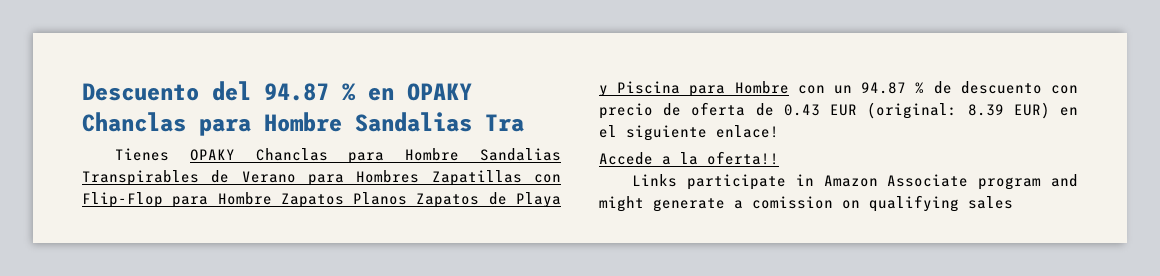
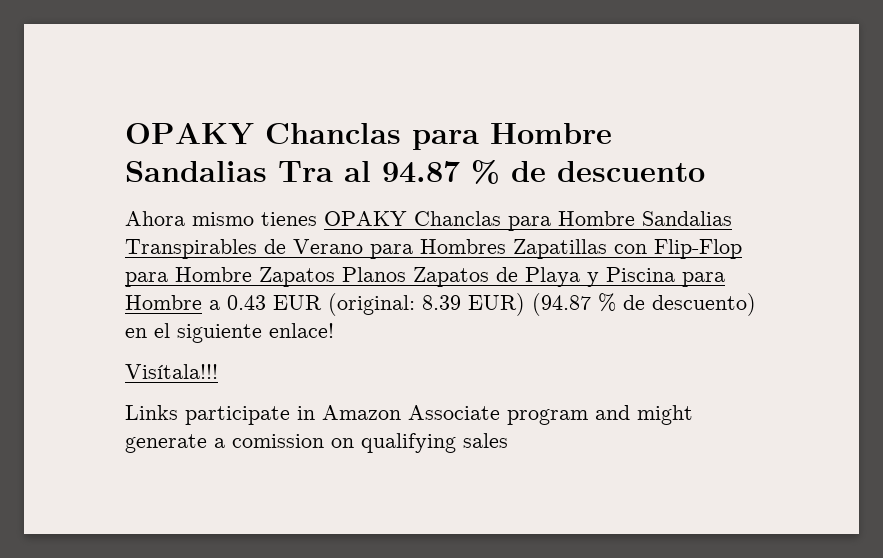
[82,81,394,101] Descuento del 94.87 % en -> (125, 134) none
[115,148,170,161] // Tienes -> [344,160,705,184] [125,211,317,226] al 94.87 % de descuento // Ahora mismo tienes
[797,81,1078,94] [599,102,774,119] con un 94.87 % de descuento con precio de oferta de -> [209,300,220,310] a
(1050, 110) none -> [532,293,756,316] (94.87 % de descuento)
[599,151,779,165] Accede a la oferta!! -> [125,364,218,379] Visítala!!!

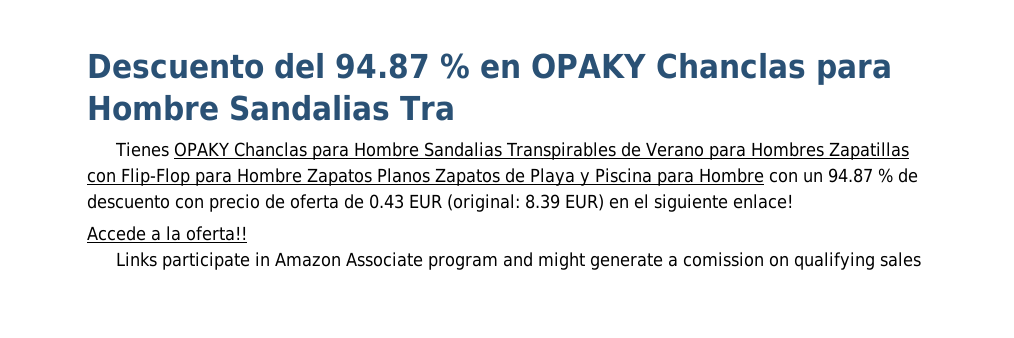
(125, 134) none -> [87,52,521,79] Descuento del 94.87 % en
[344,160,705,184] [125,211,317,226] al 94.87 % de descuento // Ahora mismo tienes -> [114,142,169,157] // Tienes
[209,300,220,310] a -> [769,168,918,183] [87,194,364,212] con un 94.87 % de descuento con precio de oferta de
[532,293,756,316] (94.87 % de descuento) -> (604, 202) none
[125,364,218,379] Visítala!!! -> [87,226,247,241] Accede a la oferta!!

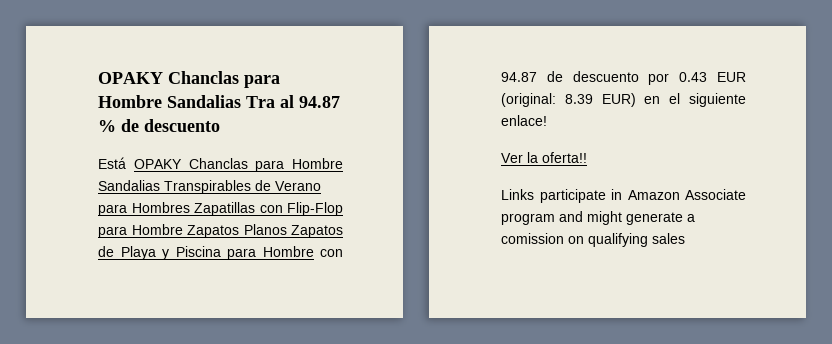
[87,52,521,79] Descuento del 94.87 % en -> (98, 78) none
[114,142,169,157] // Tienes -> [280,95,340,108] [98,119,220,132] [98,157,126,169] al 94.87 % de descuento // Está
[803,168,918,183] [87,194,364,212] un 94.87 % de descuento con precio de oferta de -> [501,71,670,85] 94.87 de descuento por
[87,226,161,241] Accede a -> [501,153,523,163] Ver

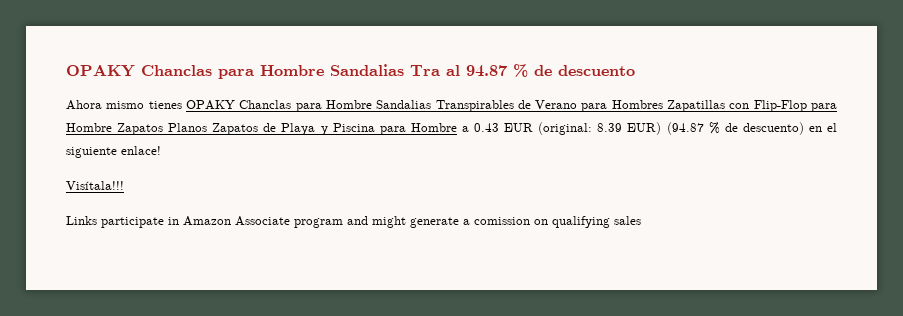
[98,157,126,169] Está -> [66,100,182,110] Ahora mismo tienes
[320,249,343,257] [501,71,670,85] con 94.87 de descuento por -> [461,126,469,132] a
(636, 100) none -> [666,122,804,135] (94.87 % de descuento)
[501,152,587,163] Ver la oferta!! -> [66,181,124,190] Visítala!!!

